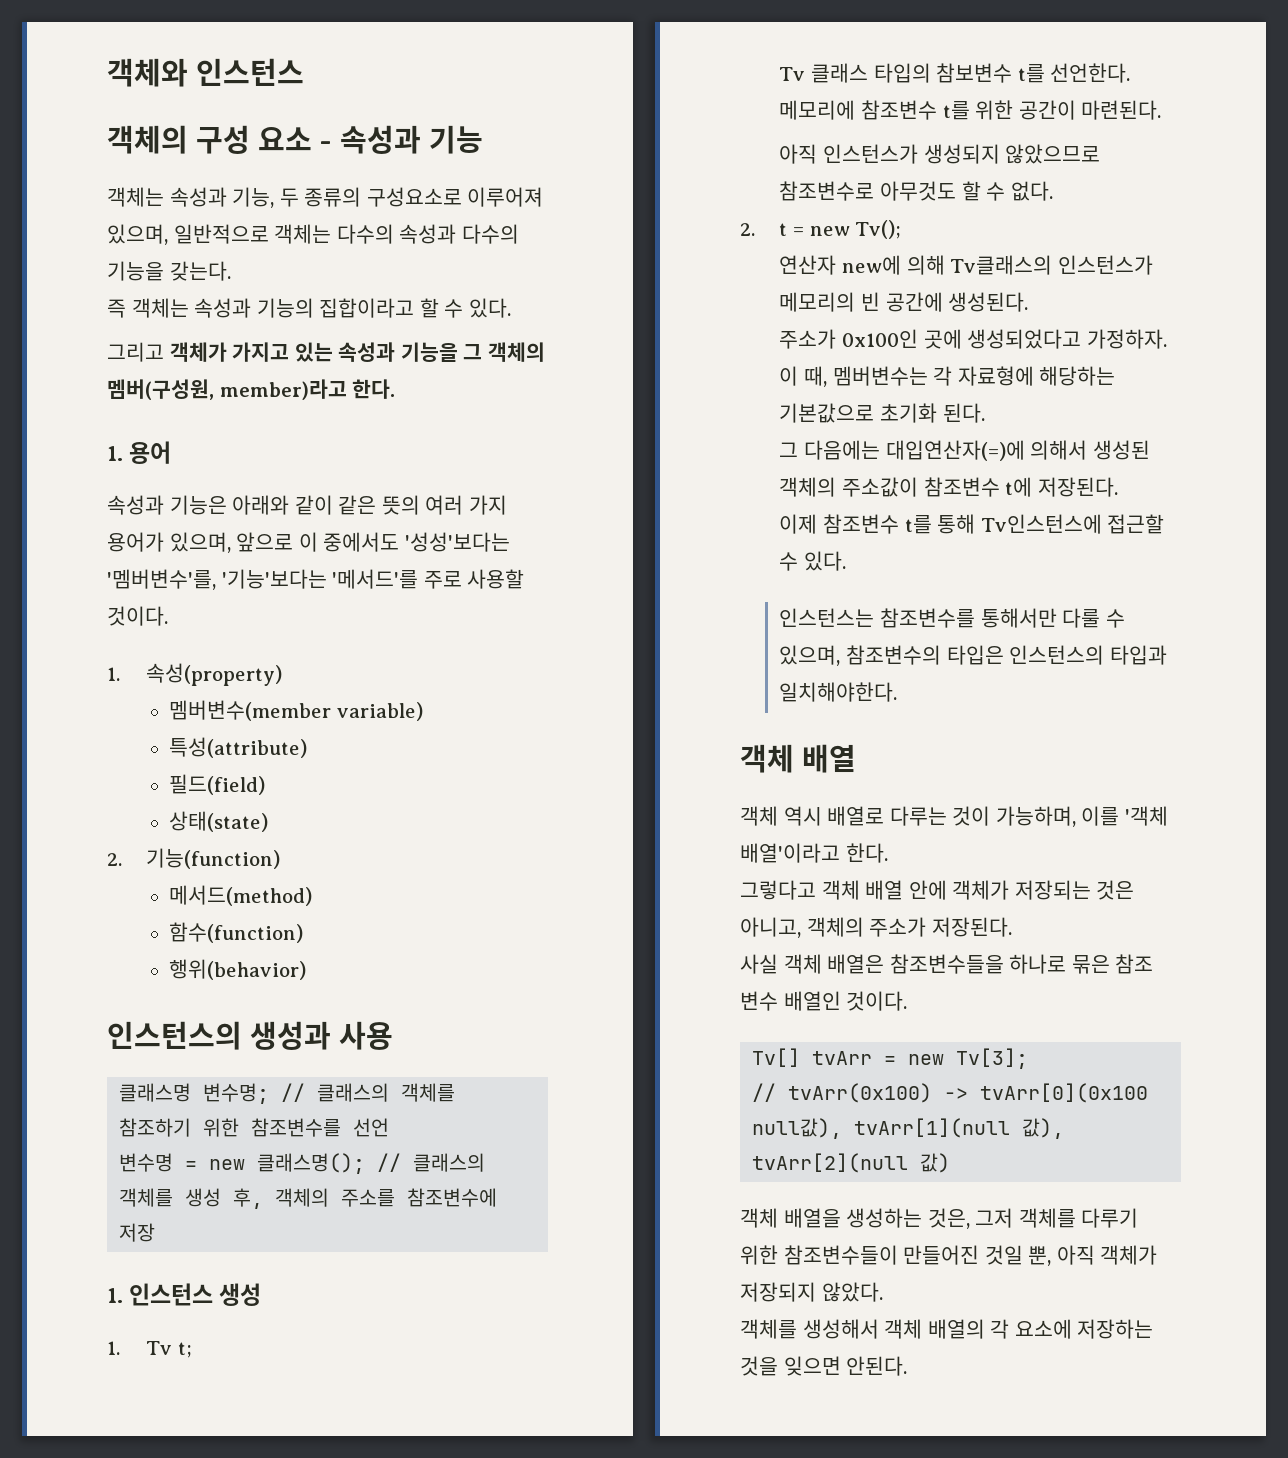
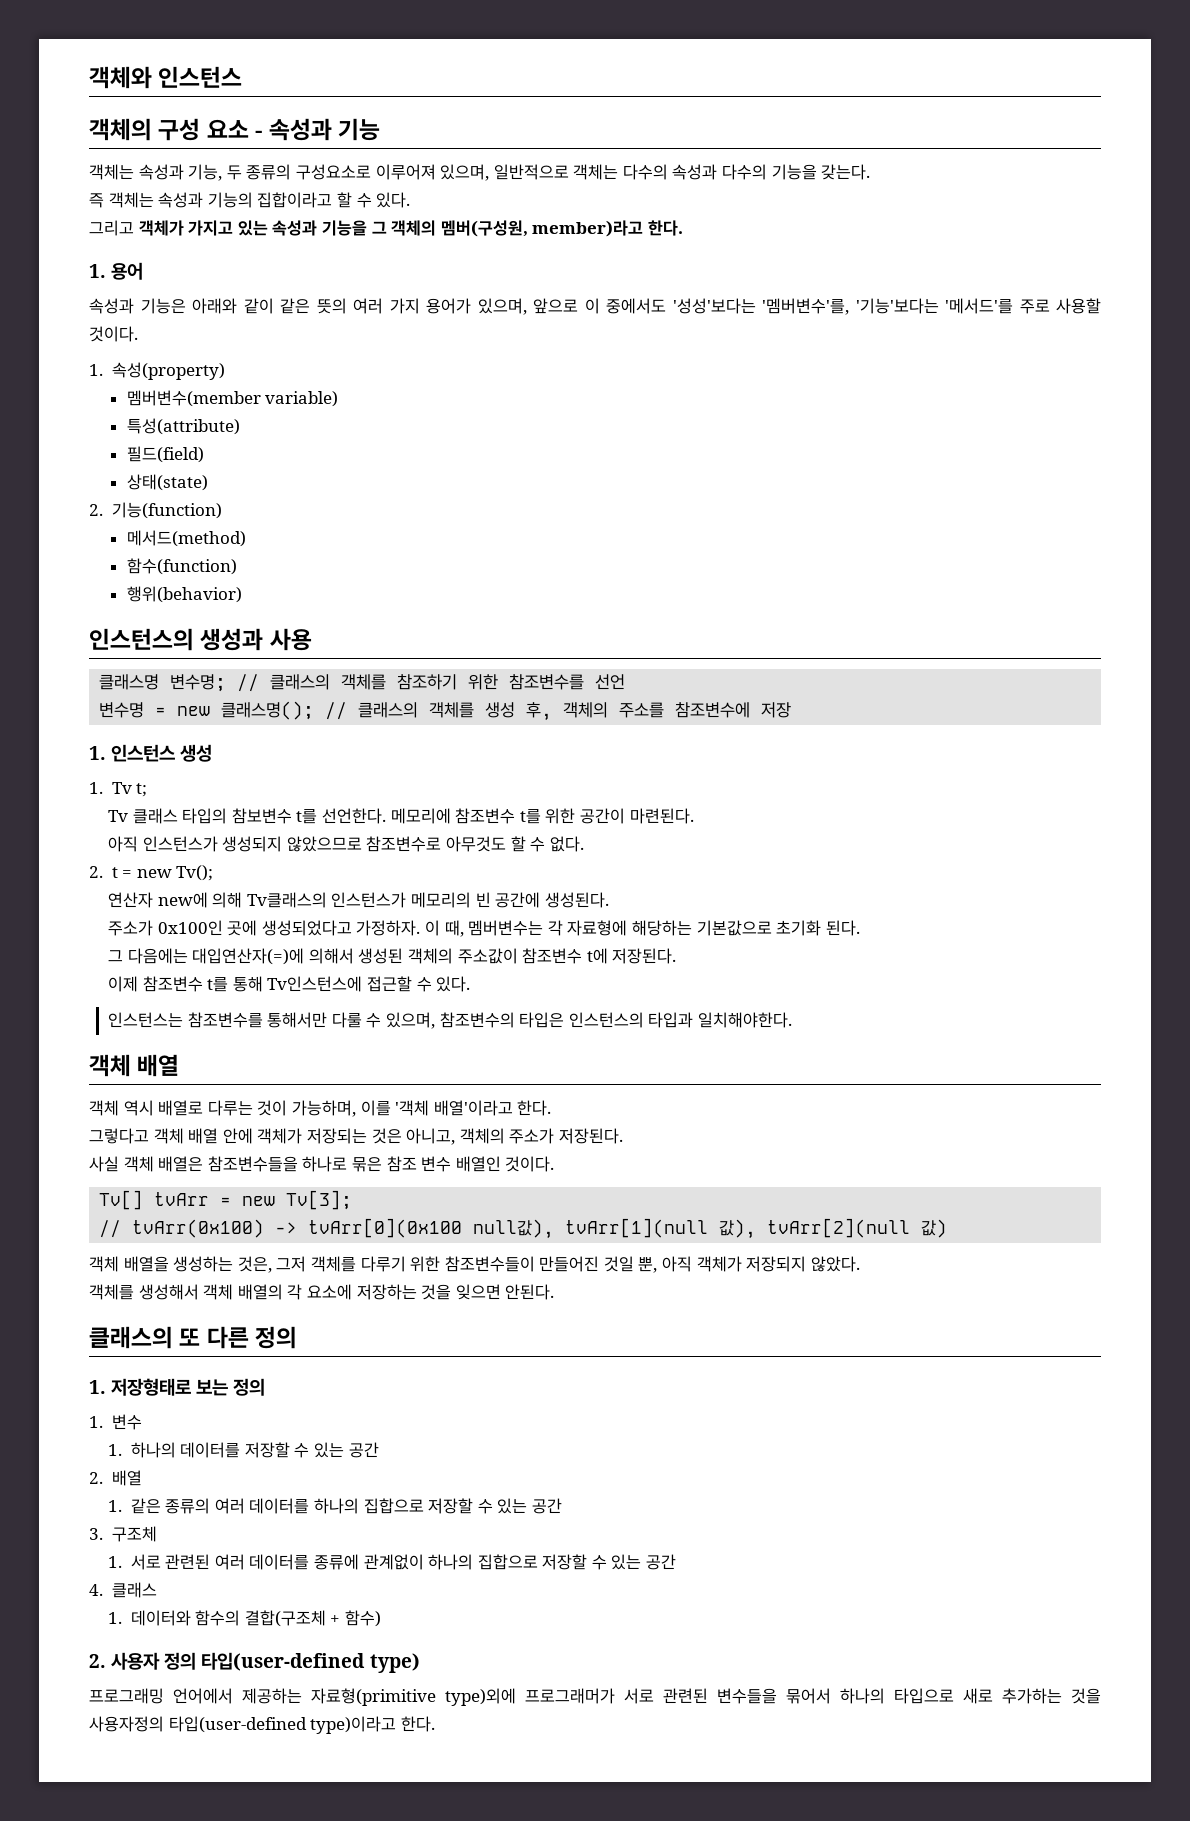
(908, 1366) none -> [89,1326,298,1349] [89,1378,266,1396] [89,1414,142,1430] [108,1442,379,1458] [89,1470,142,1486] [108,1498,562,1514] [89,1526,157,1542] [108,1554,677,1570] [89,1582,157,1598] [108,1610,381,1627] [89,1652,420,1673] [89,1688,1101,1706] [89,1716,435,1734] // 클래스의 또 다른 정의 // 1. 저장형태로 보는 정의 // 1. 변수 // 1. 하나의 데이터를 저장할 수 있는 공간 // 2. 배열 // 1. 같은 종류의 여러 데이터를 하나의 집합으로 저장할 수 있는 공간 // 3. 구조체 // 1. 서로 관련된 여러 데이터를 종류에 관계없이 하나의 집합으로 저장할 수 있는 공간 // 4. 클래스 // 1. 데이터와 함수의 결합(구조체 + 함수) // 2. 사용자 정의 타입(user-defined type) // 프로그래밍 언어에서 제공하는 자료형(primitive type)외에 프로그래머가 서로 관련된 변수들을 묶어서 하나의 타입으로 새로 추가하는 것을 사용자정의 타입(user-defined type)이라고 한다.

